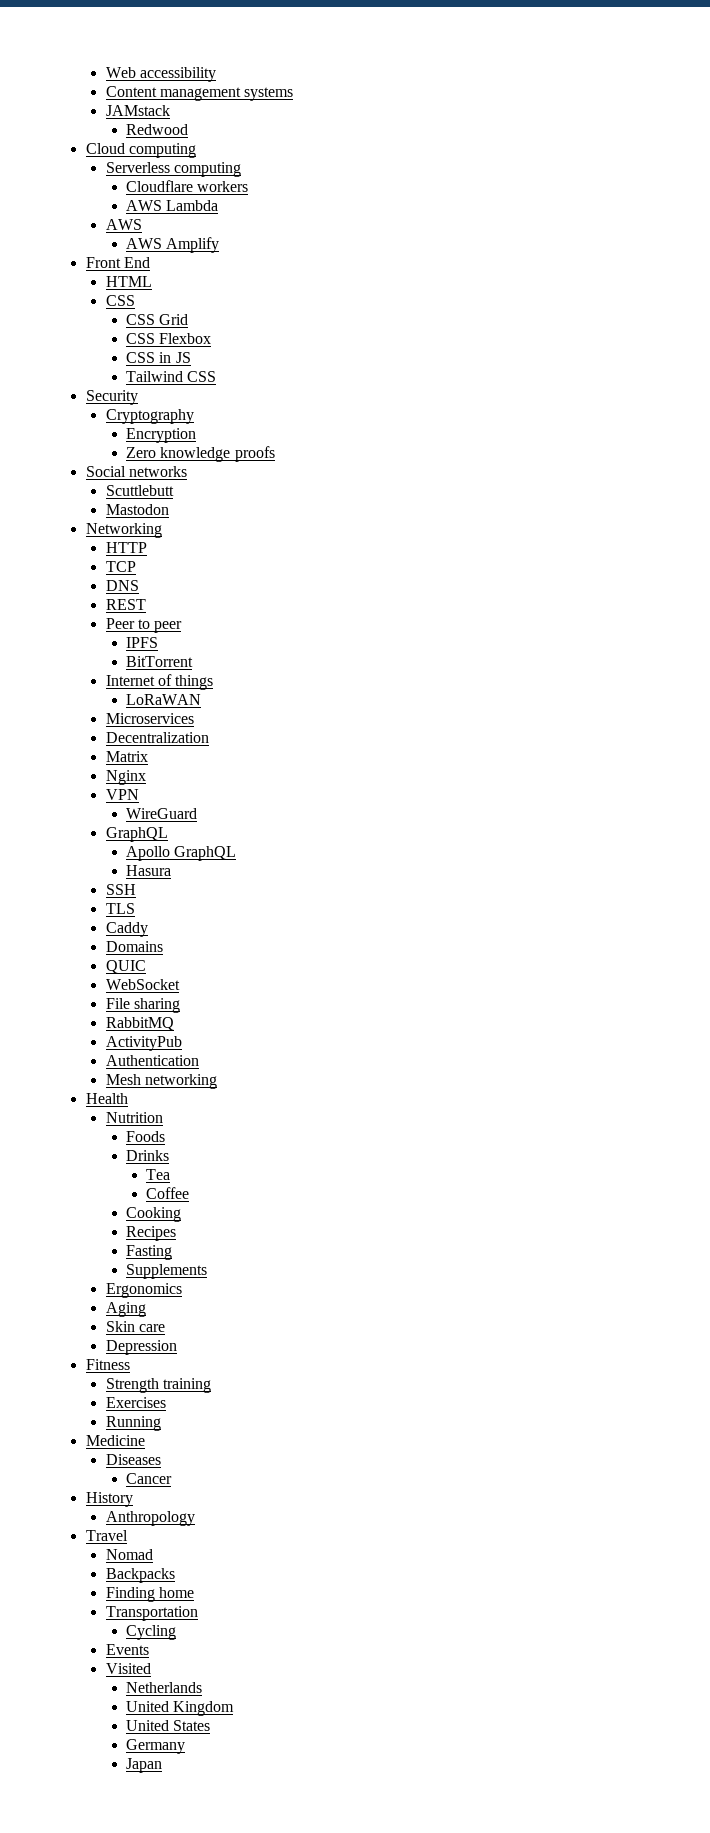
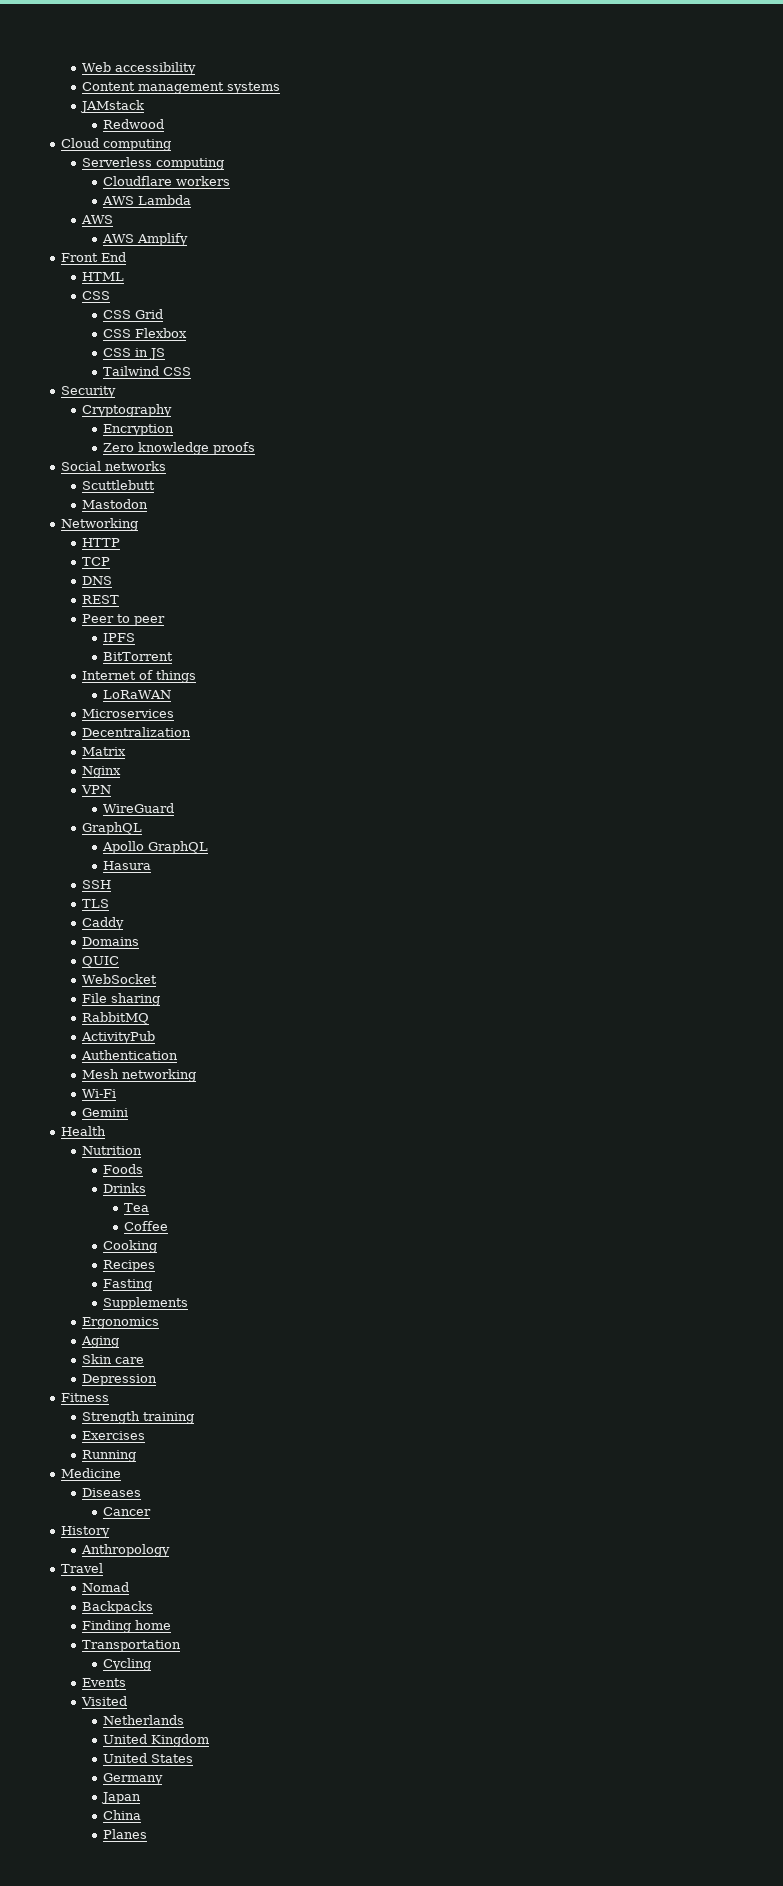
(218, 1081) none -> [81,1089,116,1098] [81,1108,128,1117] // Wi-Fi // Gemini
(162, 1765) none -> [102,1810,141,1820] [102,1829,147,1839] // China // Planes

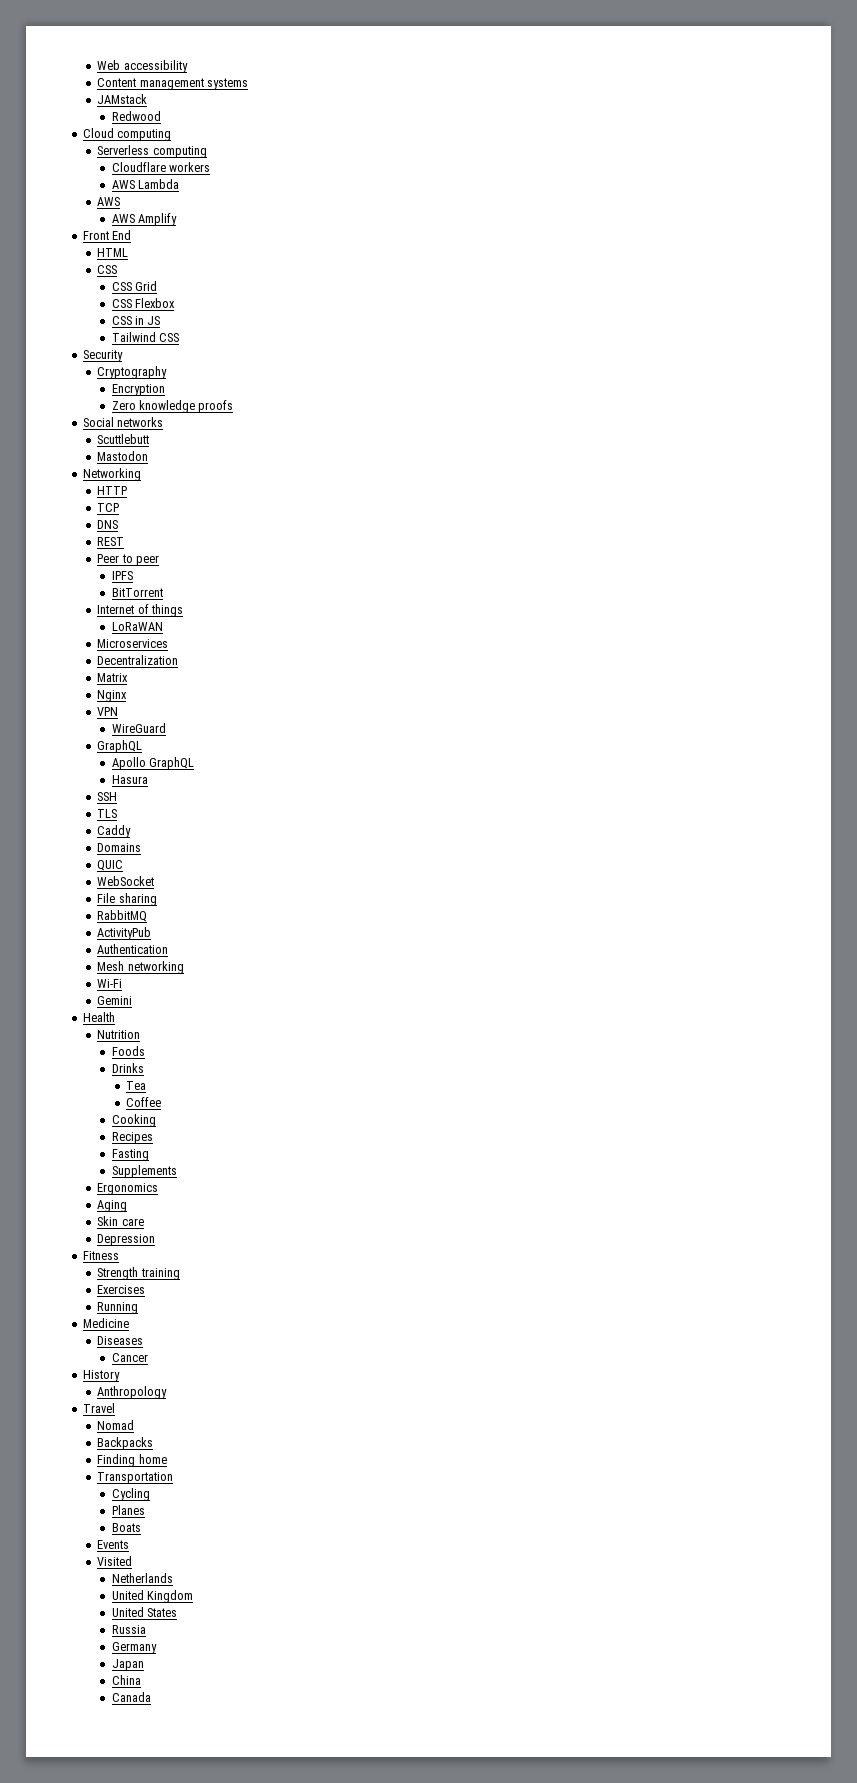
(151, 1664) none -> [111,1505,145,1515] [111,1523,141,1532] // Planes // Boats
(193, 1758) none -> [111,1625,146,1634] // Russia
[102,1829,147,1839] Planes -> [111,1692,151,1702] Canada

